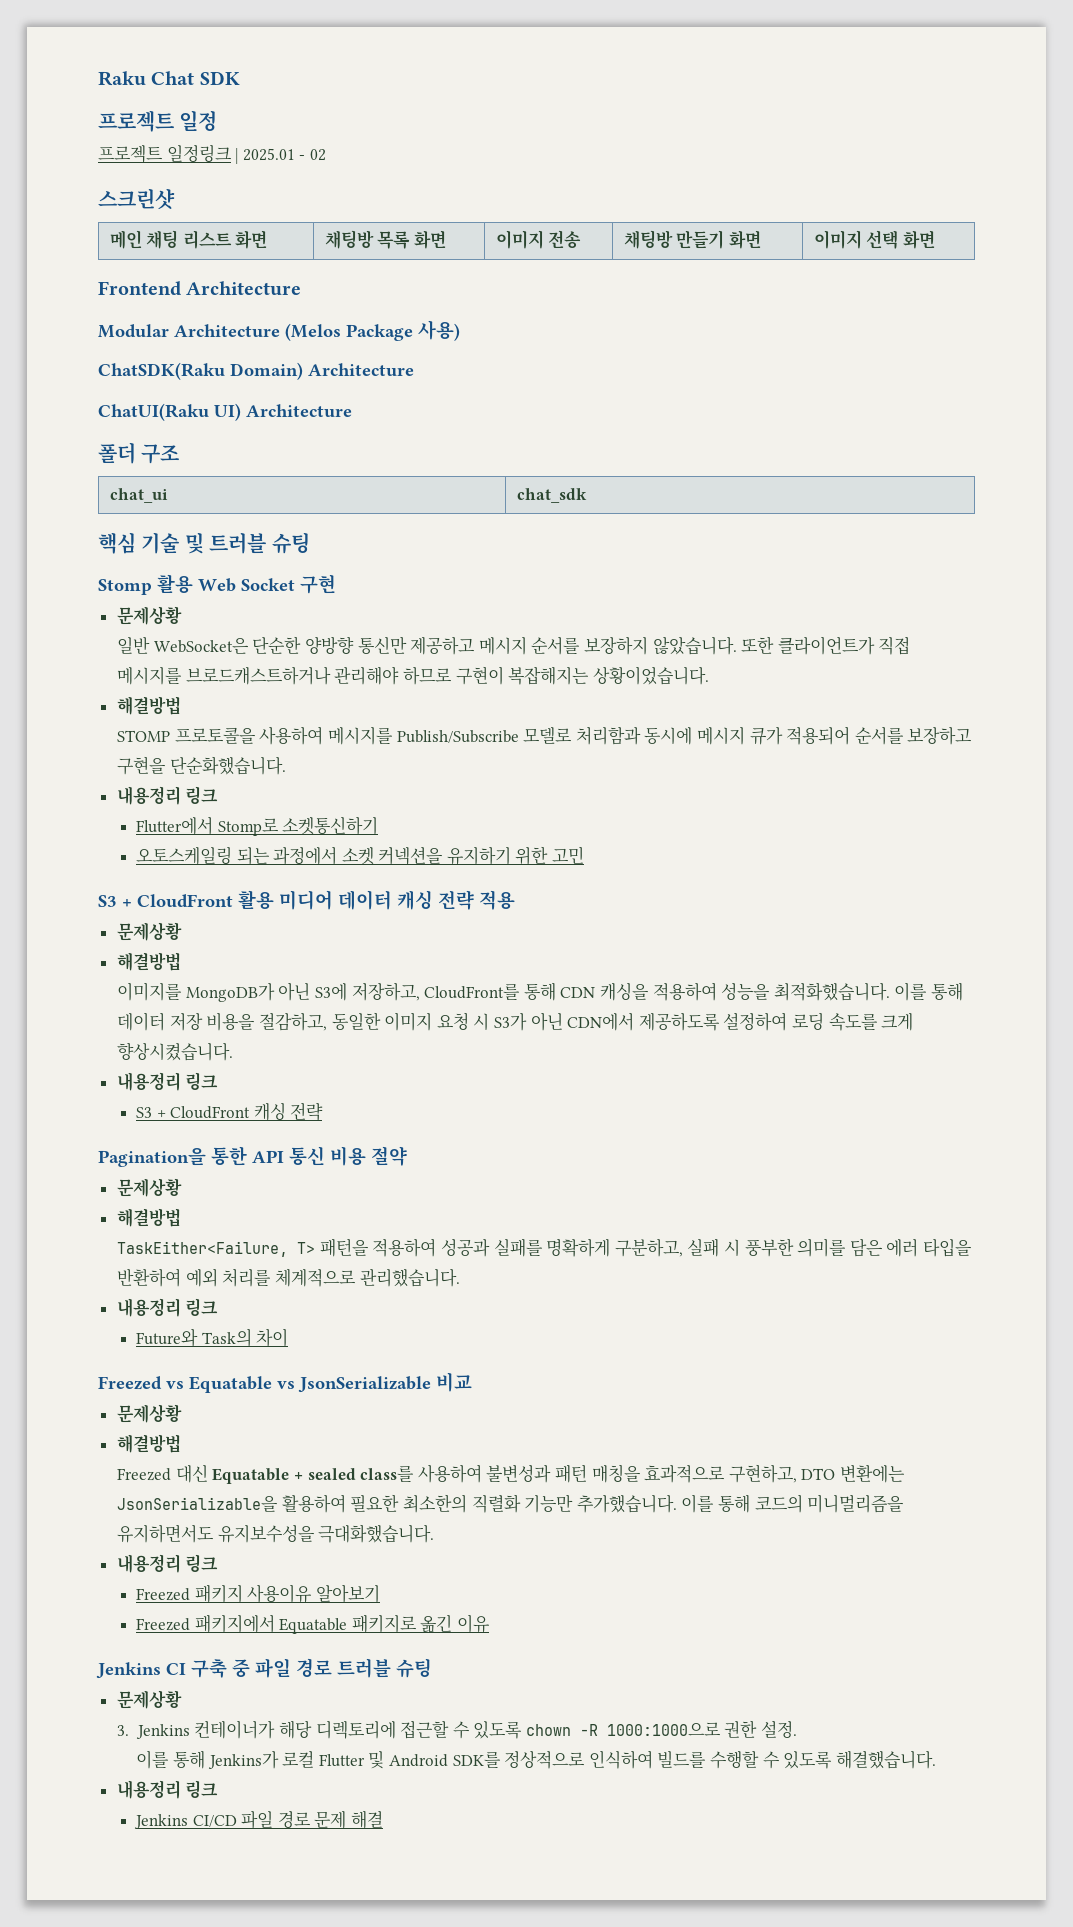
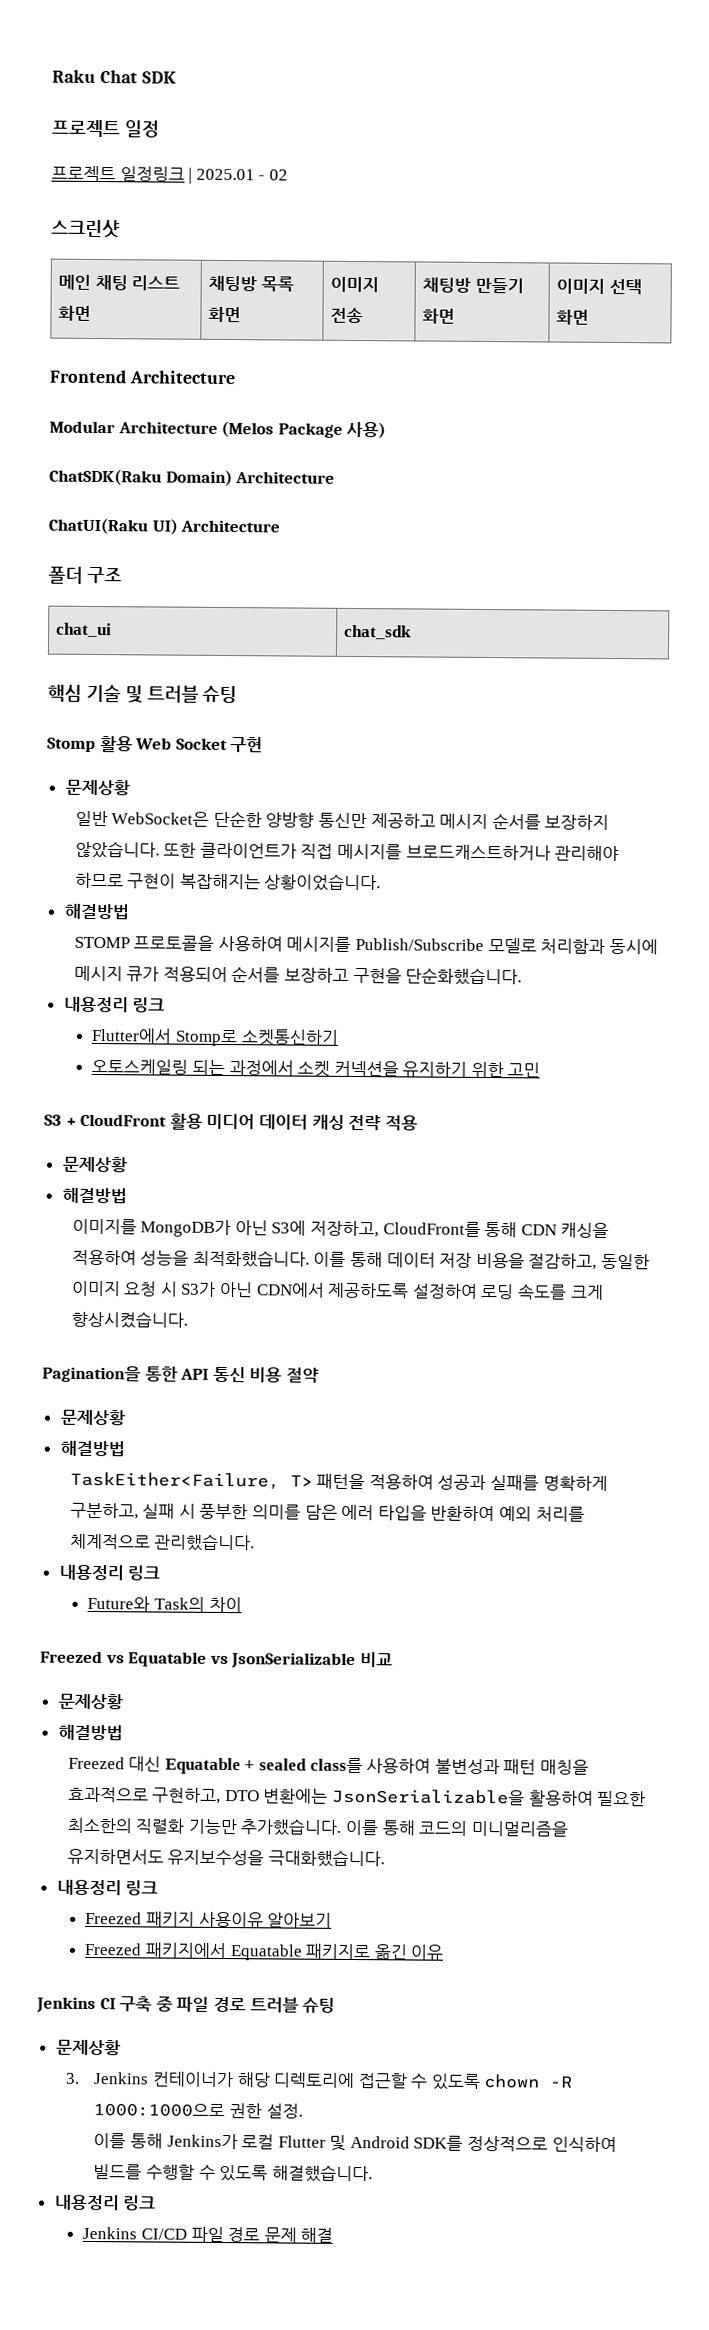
[116,1072,219,1091] [135,1102,324,1121] // 내용정리 링크 // S3 + CloudFront 캐싱 전략 -> (188, 1319) none

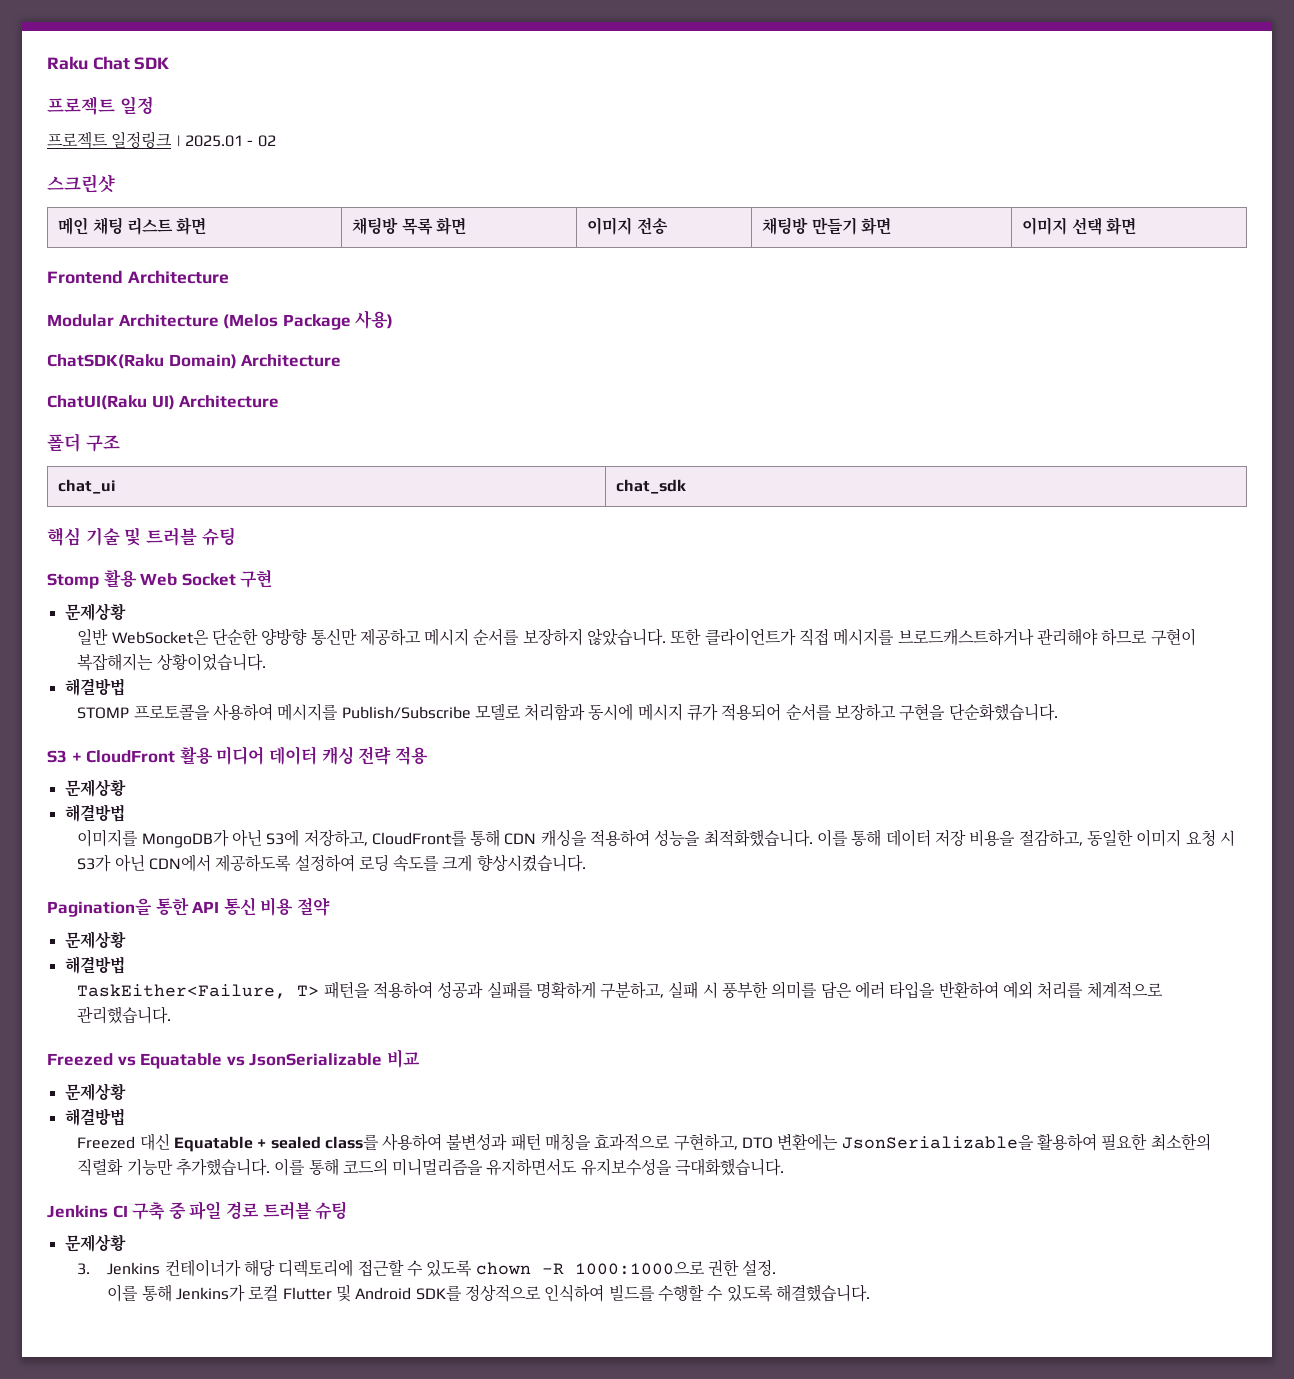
[63,996,166,1013] [91,1027,339,1047] [91,1058,541,1078] // 내용정리 링크 // Flutter에서 Stomp로 소켓통신하기 // 오토스케일링 되는 과정에서 소켓 커넥션을 유지하기 위한 고민 -> (1058, 712) none
[58,1564,161,1581] [87,1595,242,1613] // 내용정리 링크 // Future와 Task의 차이 -> (172, 1015) none
[56,1879,159,1896] [85,1911,333,1928] [84,1942,445,1961] // 내용정리 링크 // Freezed 패키지 사용이유 알아보기 // Freezed 패키지에서 Equatable 패키지로 옮긴 이유 -> (785, 1167) none
[53,2194,157,2211] [82,2226,334,2243] // 내용정리 링크 // Jenkins CI/CD 파일 경로 문제 해결 -> (870, 1293) none

